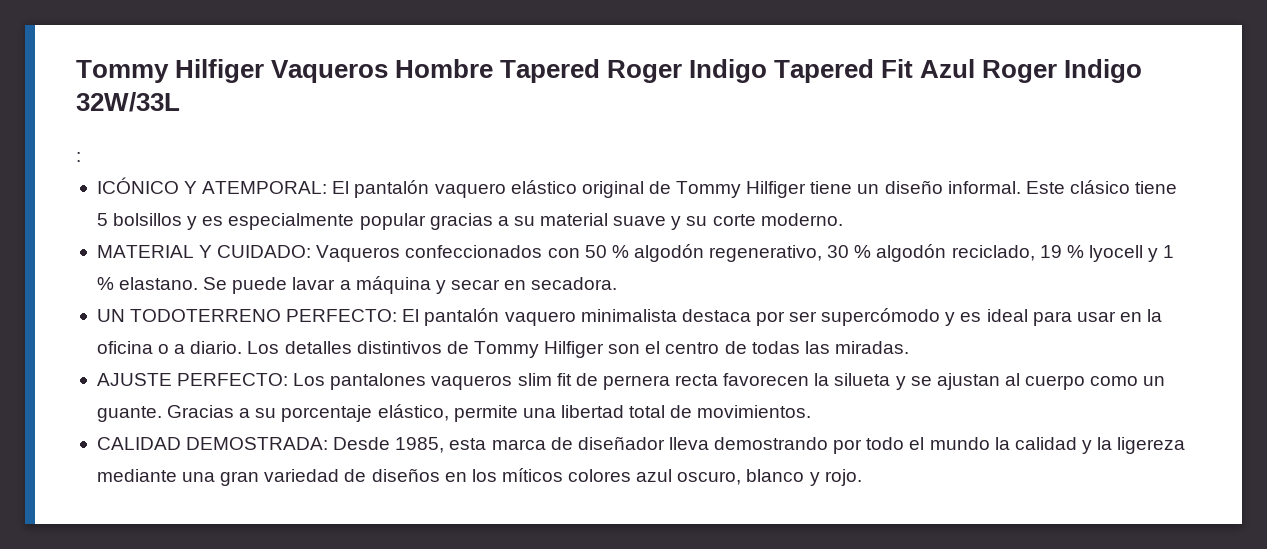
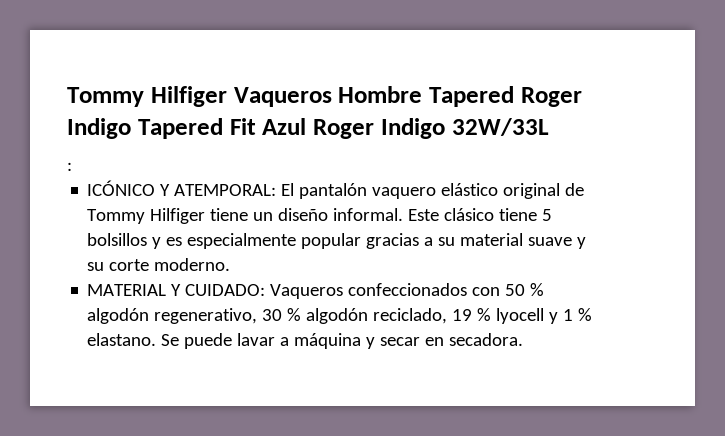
[96,308,1163,326] [96,341,909,358] [96,373,1166,390] [96,404,812,422] [96,436,1186,454] [96,468,862,486] // UN TODOTERRENO PERFECTO: El pantalón vaquero minimalista destaca por ser supercómodo y es ideal para usar en la oficina o a diario. Los detalles distintivos de Tommy Hilfiger son el centro de todas las miradas. // AJUSTE PERFECTO: Los pantalones vaqueros slim fit de pernera recta favorecen la silueta y se ajustan al cuerpo como un guante. Gracias a su porcentaje elástico, permite una libertad total de movimientos. // CALIDAD DEMOSTRADA: Desde 1985, esta marca de diseñador lleva demostrando por todo el mundo la calidad y la ligereza mediante una gran variedad de diseños en los míticos colores azul oscuro, blanco y rojo. -> (524, 339) none

